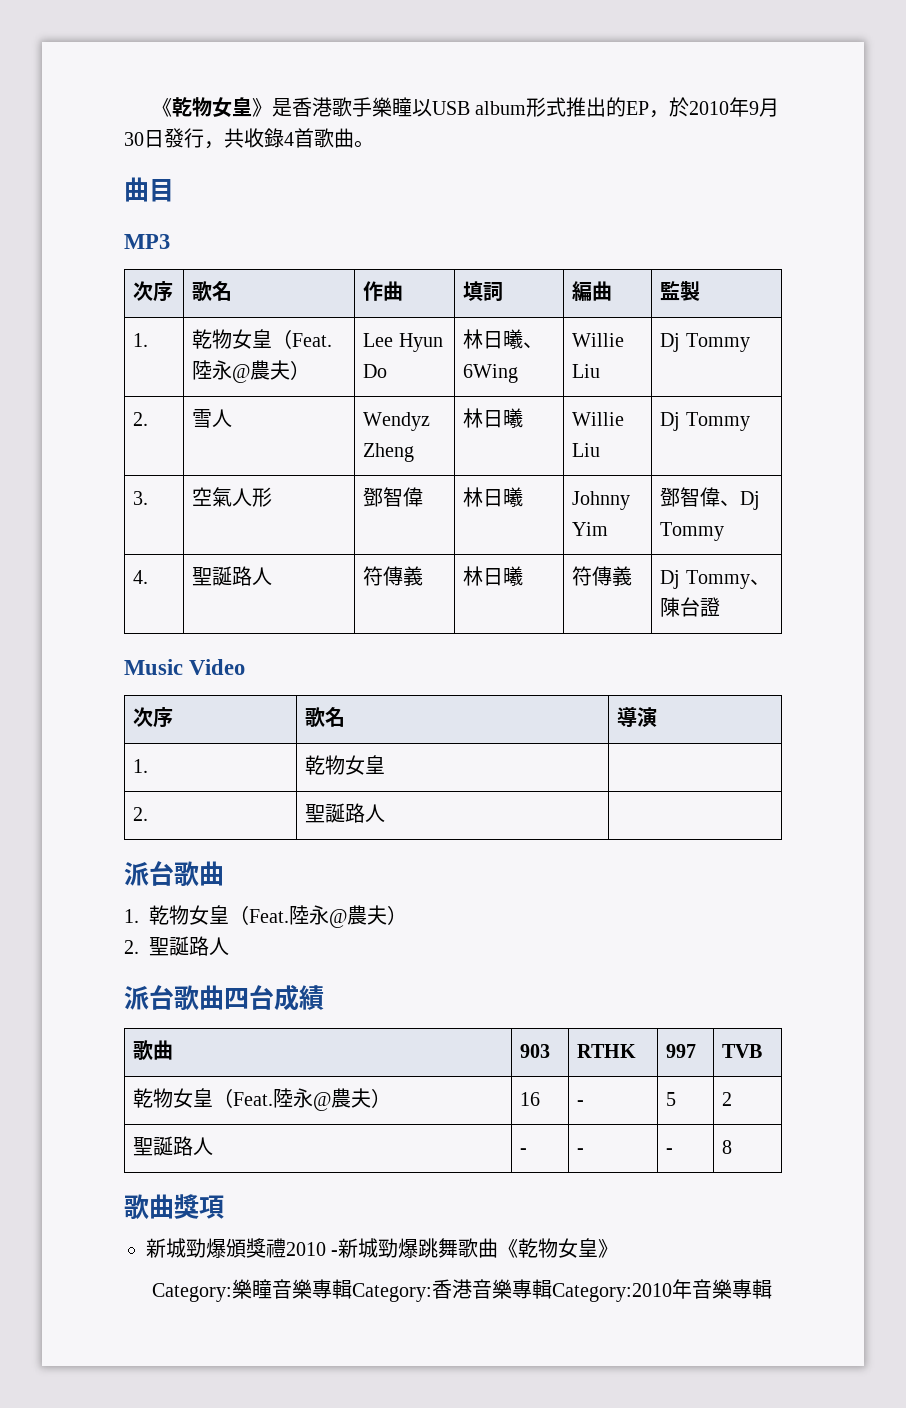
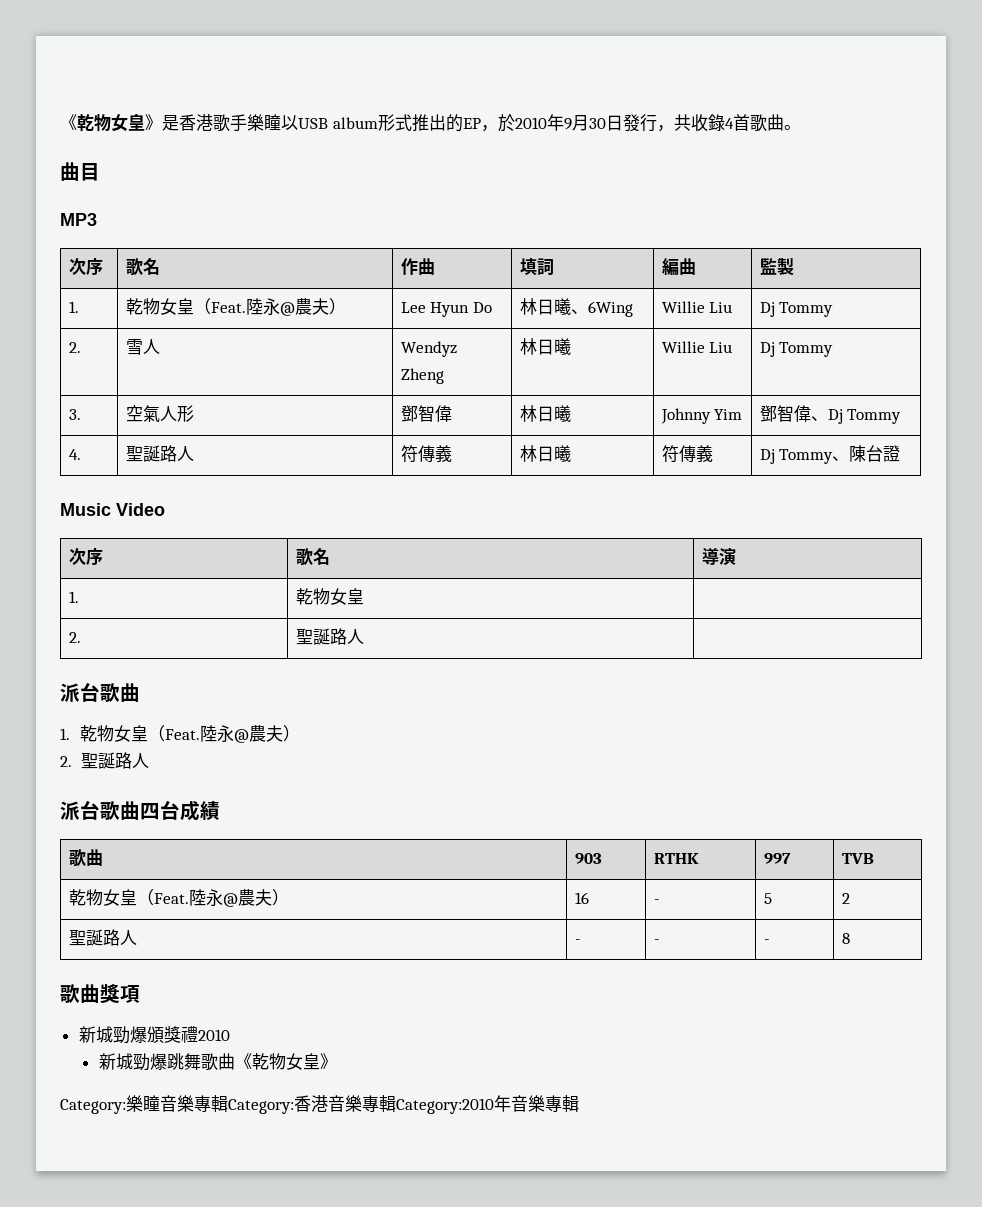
[331,1250,339,1256] - -> (230, 1035) //

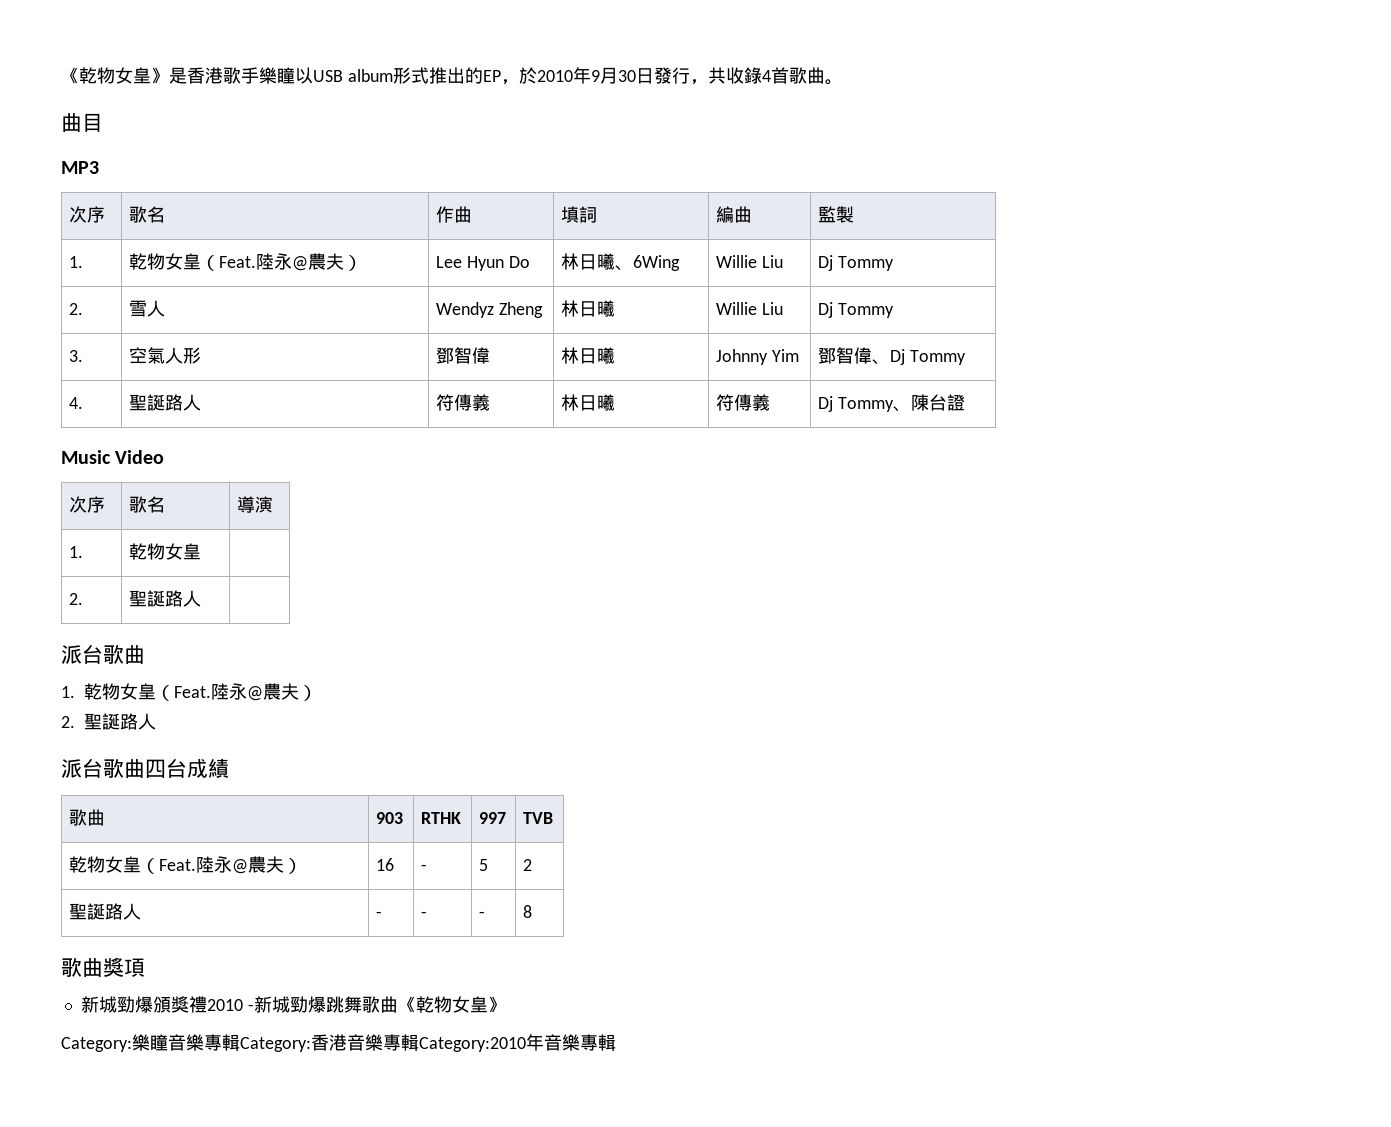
(230, 1035) // -> [247,1004,254,1011] -

